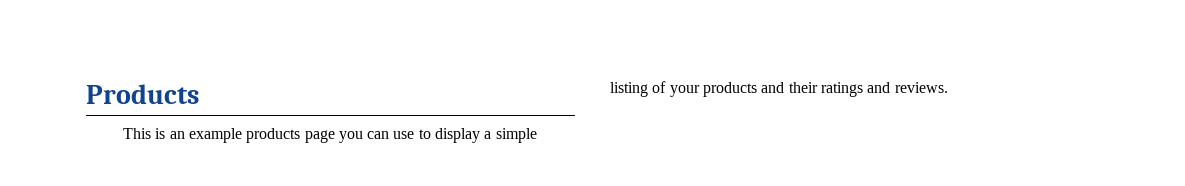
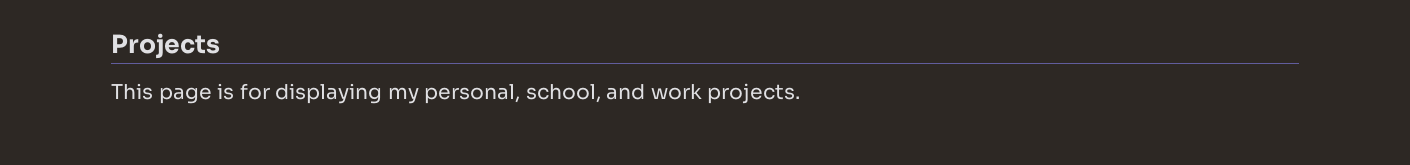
[86,84,199,104] Products -> [111,33,220,59] Projects
[155,128,537,143] [610,81,948,97] is an example products page you can use to display a simple listing of your products and their ratings and reviews. -> [158,83,801,104] page is for displaying my personal, school, and work projects.

